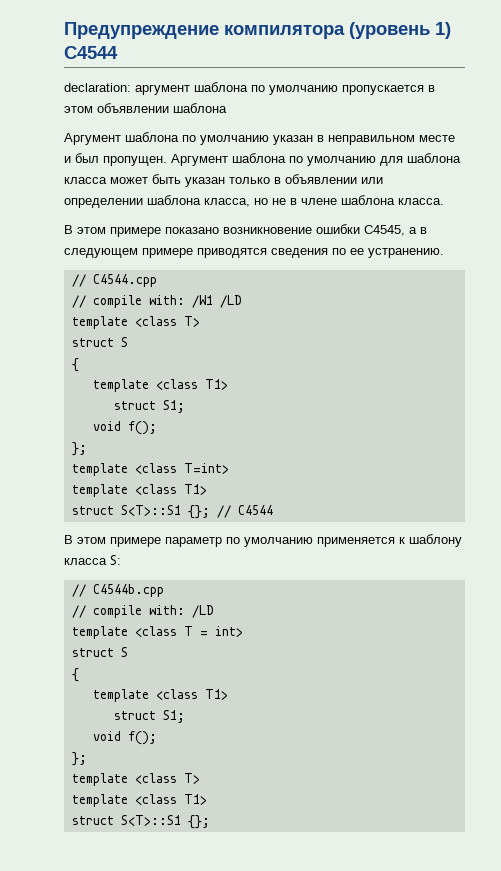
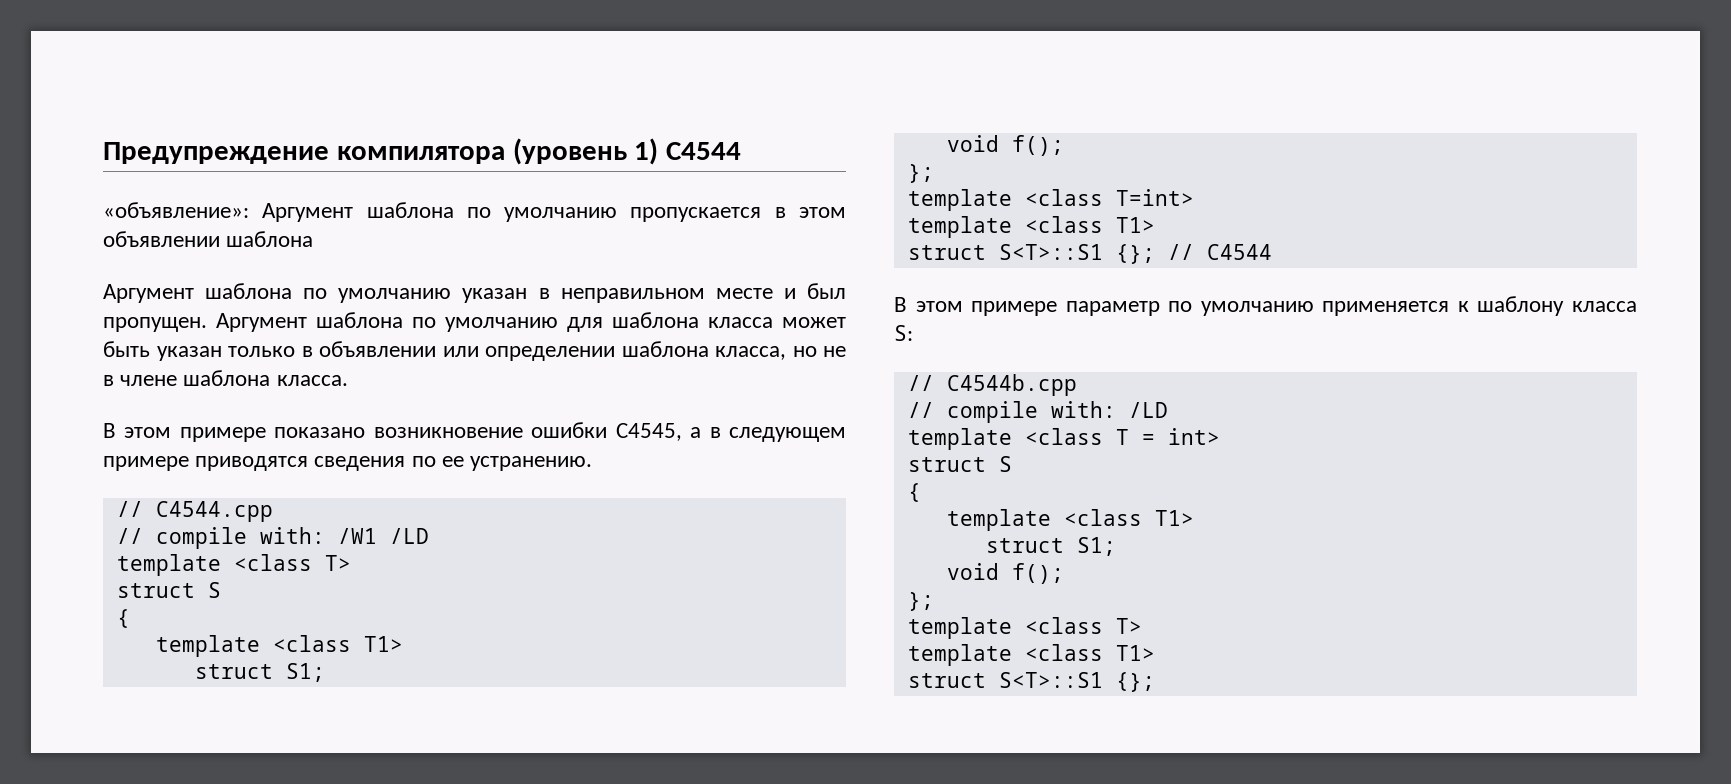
[64,83,190,95] declaration: аргумент -> [103,202,354,222] «объявление»: Аргумент

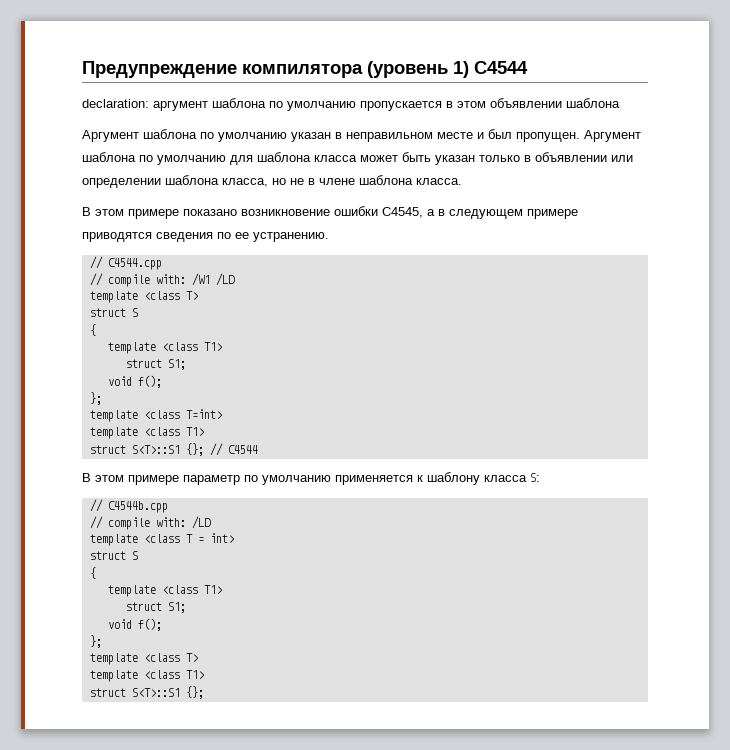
[103,202,354,222] «объявление»: Аргумент -> [82,99,208,111] declaration: аргумент

